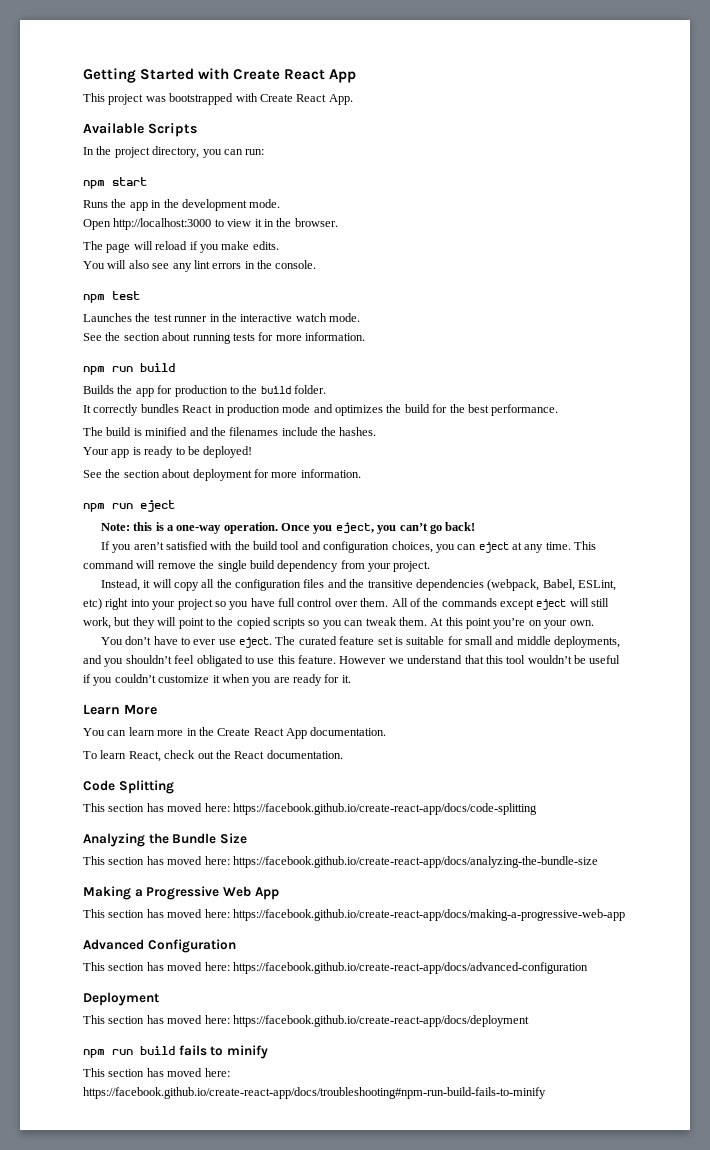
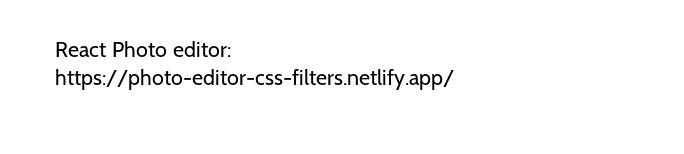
[83,68,357,83] [83,93,353,105] [83,123,197,137] [83,146,265,158] [83,177,147,189] [83,199,281,211] [83,218,338,230] [83,241,279,253] [83,260,317,272] [83,291,140,303] [83,313,360,322] [83,332,365,344] [83,363,175,375] [83,385,326,397] [83,404,559,416] [83,427,377,436] [83,446,253,458] [83,469,361,481] [83,500,175,512] [100,522,476,534] [100,541,597,553] [83,560,431,572] [100,579,617,591] [83,598,610,610] [83,617,594,629] [100,636,621,648] [83,655,621,667] [83,674,351,686] [83,704,157,715] [83,727,387,739] [83,750,343,762] [83,780,174,794] [83,803,537,815] [83,833,247,847] [83,856,598,868] [83,886,279,900] [83,909,625,921] [83,939,236,953] [83,962,588,974] [83,992,159,1006] [83,1015,529,1027] [83,1045,268,1059] [83,1068,230,1077] [83,1087,546,1099] Getting Started with Create React App // This project was bootstrapped with Create React App. // Available Scripts // In the project directory, you can run: // npm start // Runs the app in the development mode. // Open http://localhost:3000 to view it in the browser. // The page will reload if you make edits. // You will also see any lint errors in the console. // npm test // Launches the test runner in the interactive watch mode. // See the section about running tests for more information. // npm run build // Builds the app for production to the build folder. // It correctly bundles React in production mode and optimizes the build for the best performance. // The build is minified and the filenames include the hashes. // Your app is ready to be deployed! // See the section about deployment for more information. // npm run eject // Note: this is a one-way operation. Once you eject, you can’t go back! // If you aren’t satisfied with the build tool and configuration choices, you can eject at any time. This command will remove the single build dependency from your project. // Instead, it will copy all the configuration files and the transitive dependencies (webpack, Babel, ESLint, etc) right into your project so you have full control over them. All of the commands except eject will still work, but they will point to the copied scripts so you can tweak them. At this point you’re on your own. // You don’t have to ever use eject. The curated feature set is suitable for small and middle deployments, and you shouldn’t feel obligated to use this feature. However we understand that this tool wouldn’t be useful if you couldn’t customize it when you are ready for it. // Learn More // You can learn more in the Create React App documentation. // To learn React, check out the React documentation. // Code Splitting // This section has moved here: https://facebook.github.io/create-react-app/docs/code-splitting // Analyzing the Bundle Size // This section has moved here: https://facebook.github.io/create-react-app/docs/analyzing-the-bundle-size // Making a Progressive Web App // This section has moved here: https://facebook.github.io/create-react-app/docs/making-a-progressive-web-app // Advanced Configuration // This section has moved here: https://facebook.github.io/create-react-app/docs/advanced-configuration // Deployment // This section has moved here: https://facebook.github.io/create-react-app/docs/deployment // npm run build fails to minify // This section has moved here: https://facebook.github.io/create-react-app/docs/troubleshooting#npm-run-build-fails-to-minify -> [55,41,231,57] [55,69,454,90] React Photo editor: https://photo-editor-css-filters.netlify.app/

